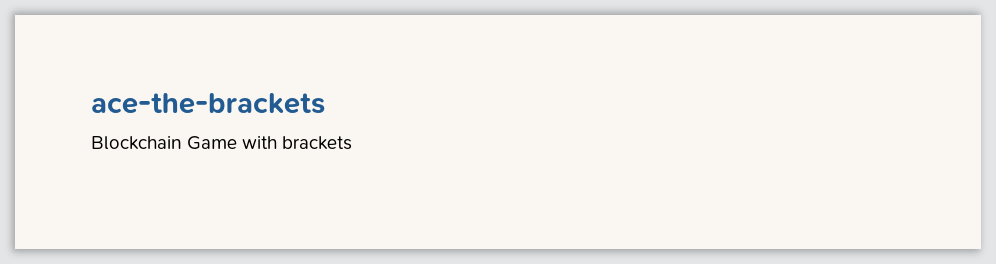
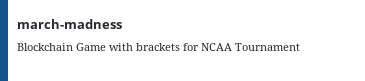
[91,93,325,114] ace-the-brackets -> [17,19,122,29] march-madness
(353, 143) none -> [183,43,300,51] for NCAA Tournament

